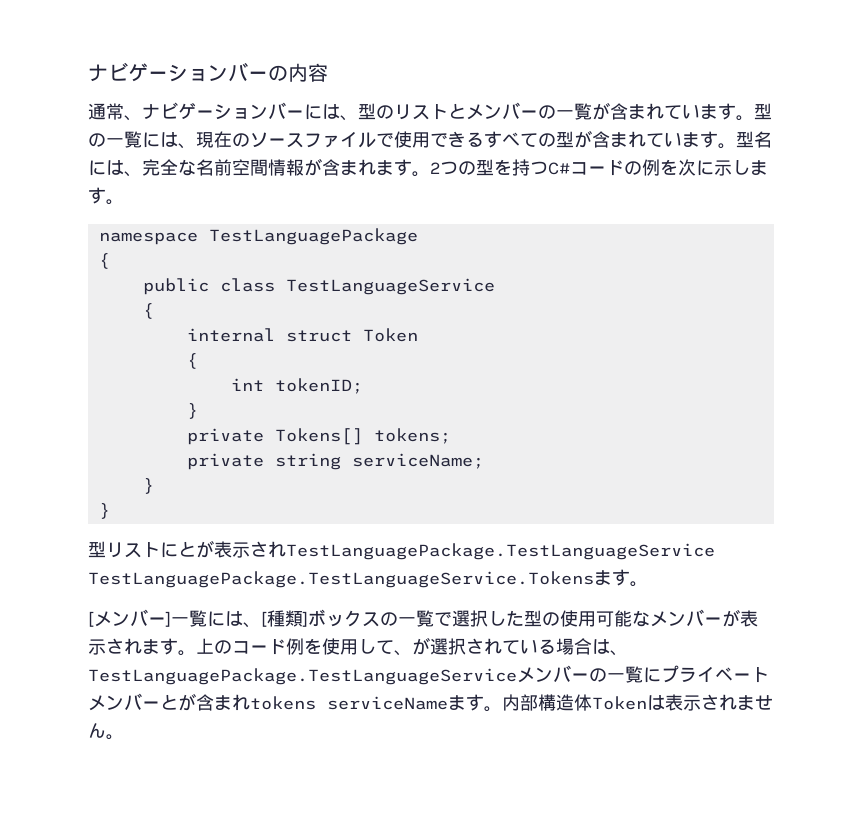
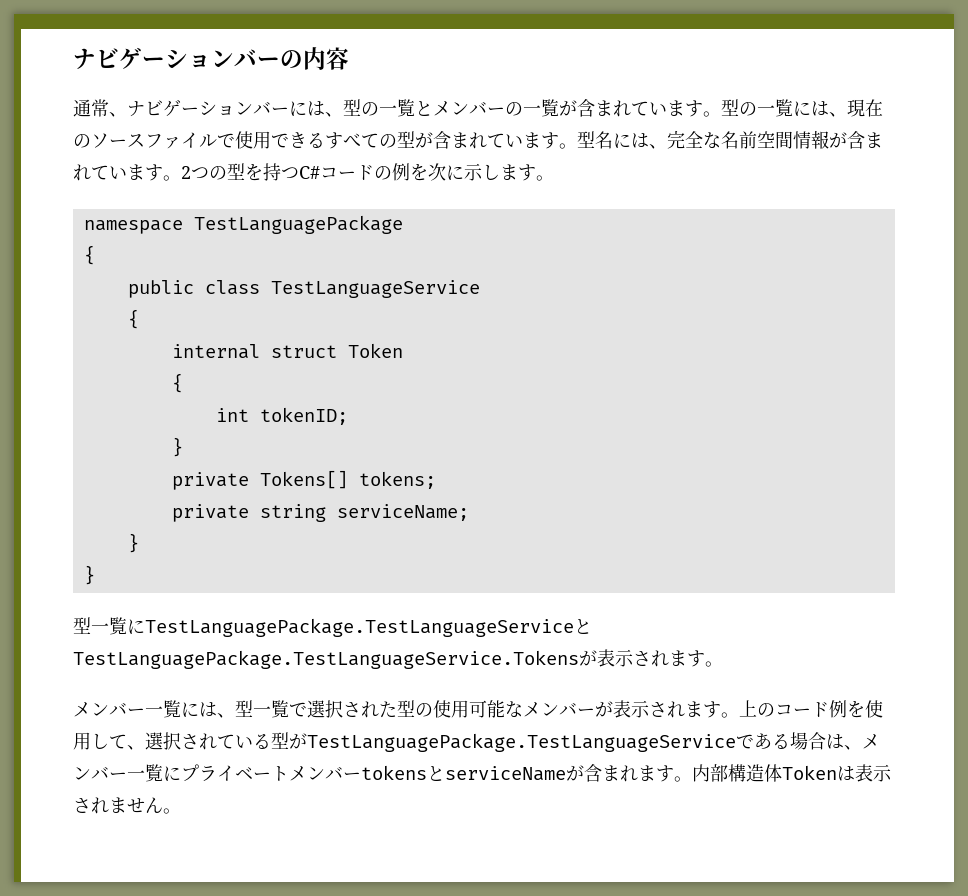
[394,104,448,120] リスト -> [379,99,415,117] 一覧
(376, 167) none -> [91,165,127,180] てい
[106,540,715,560] [88,569,648,588] [88,609,398,628] リストにとが表示されTestLanguagePackage.TestLanguageService TestLanguagePackage.TestLanguageService.Tokensます。 // [メンバー]一覧には、[種類]ボックスの -> [91,617,592,637] [73,649,723,669] [73,700,253,718] 一覧にTestLanguagePackage.TestLanguageServiceとTestLanguagePackage.TestLanguageService.Tokensが表示されます。 // メンバー一覧には、型
[488,611,506,626] し -> [343,701,379,718] され
[412,637,430,655] が -> (145, 747) none
(556, 646) none -> [271,732,790,752] 型がTestLanguagePackage.TestLanguageServiceである
[88,665,607,685] TestLanguagePackage.TestLanguageServiceメンバーの -> [862,734,880,749] [73,767,127,780] メンバー
[160,693,448,711] とが含まれtokens serviceName -> [361,764,638,782] tokensとserviceNameが含まれ

